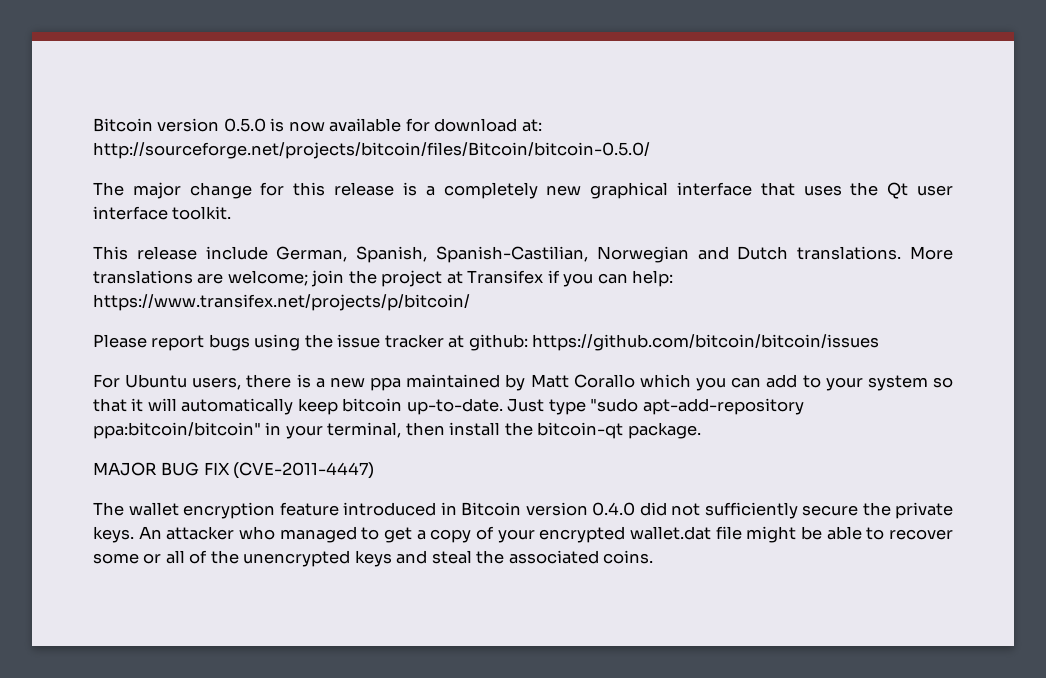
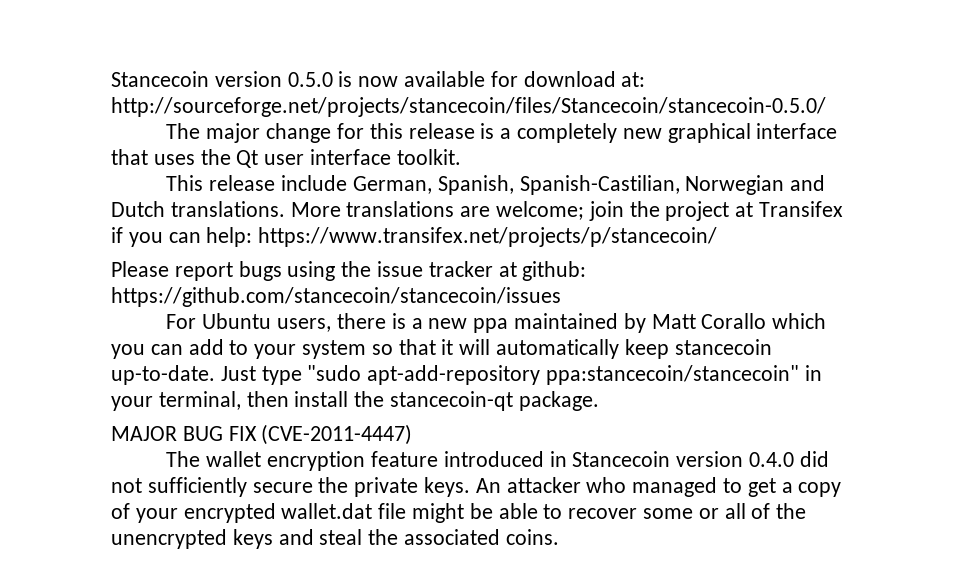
[93,118,153,132] Bitcoin -> [111,71,209,87] Stancecoin
[93,142,650,159] http://sourceforge.net/projects/bitcoin/files/Bitcoin/bitcoin-0.5.0/ -> [111,97,826,117] http://sourceforge.net/projects/stancecoin/files/Stancecoin/stancecoin-0.5.0/
[93,294,470,311] https://www.transifex.net/projects/p/bitcoin/ -> [258,227,718,247] https://www.transifex.net/projects/p/stancecoin/
[532,334,880,351] https://github.com/bitcoin/bitcoin/issues -> [111,287,561,307] https://github.com/stancecoin/stancecoin/issues
[342,398,403,412] bitcoin -> [674,339,772,355] stancecoin
[93,422,261,439] ppa:bitcoin/bitcoin" -> [546,365,800,385] ppa:stancecoin/stancecoin"
[537,422,624,439] bitcoin-qt -> [390,391,514,411] stancecoin-qt
[461,502,521,516] Bitcoin -> [572,451,671,467] Stancecoin

